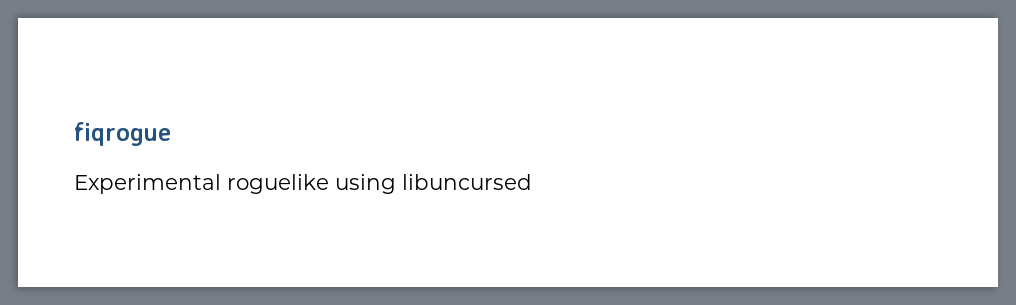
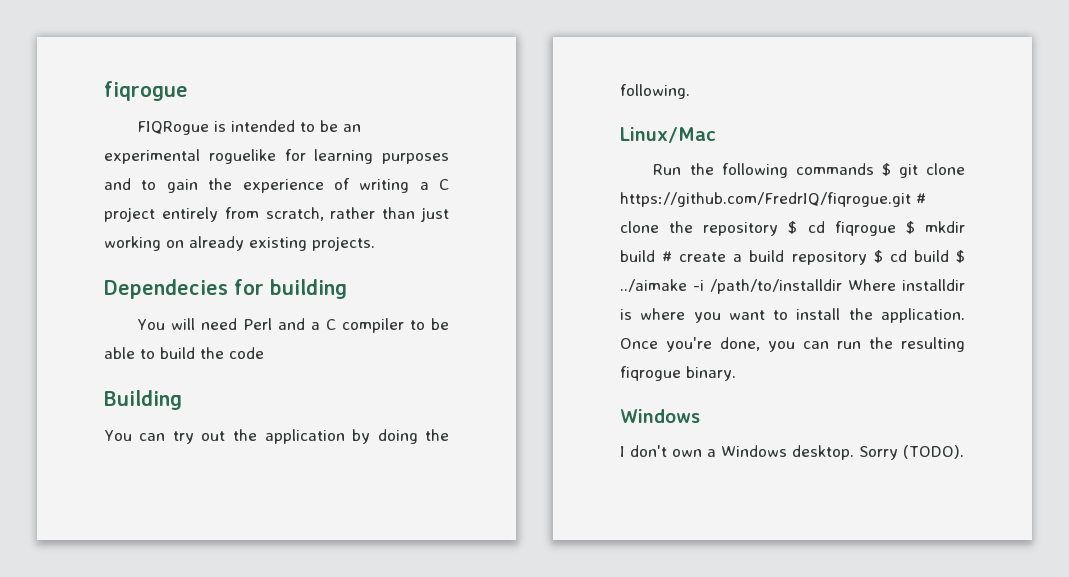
[74,174,532,194] Experimental roguelike using libuncursed -> [137,120,362,135] [104,149,449,164] [104,178,449,193] [104,207,449,222] [104,236,375,251] [104,279,347,299] [137,318,449,333] [104,347,264,359] [104,390,182,410] [104,429,449,444] [620,84,690,99] [620,127,716,143] [653,163,965,178] [620,192,926,207] [620,221,965,236] [620,250,965,265] [620,279,965,294] [620,308,965,323] [620,337,965,352] [620,366,736,381] [620,409,700,423] [620,445,964,460] FIQRogue is intended to be an experimental roguelike for learning purposes and to gain the experience of writing a C project entirely from scratch, rather than just working on already existing projects. // Dependecies for building // You will need Perl and a C compiler to be able to build the code // Building // You can try out the application by doing the following. // Linux/Mac // Run the following commands $ git clone https://github.com/FredrIQ/fiqrogue.git # clone the repository $ cd fiqrogue $ mkdir build # create a build repository $ cd build $ ../aimake -i /path/to/installdir Where installdir is where you want to install the application. Once you're done, you can run the resulting fiqrogue binary. // Windows // I don't own a Windows desktop. Sorry (TODO).

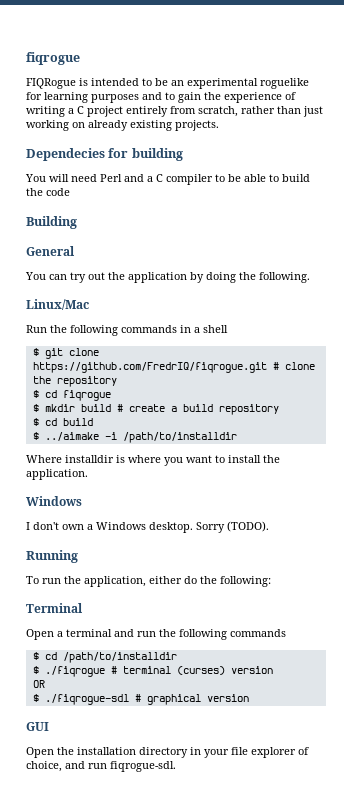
(182, 400) none -> [26,246,75,256] // General
(874, 169) none -> [180,325,228,333] in a shell //
(779, 229) none -> (117, 381) //
(896, 228) none -> (111, 395) //
(867, 258) none -> (279, 409) //
(949, 256) none -> (93, 422) //
(842, 286) none -> (237, 437) //
[620,337,965,352] [620,366,736,381] Once you're done, you can run the resulting fiqrogue binary. -> (88, 474) none
(964, 452) none -> [26,550,78,563] [26,576,271,587] [26,603,83,613] [26,629,286,640] [32,652,177,663] [32,666,273,677] [32,680,45,688] [32,694,249,705] [26,722,49,731] [26,747,309,758] [26,761,176,772] // Running // To run the application, either do the following: // Terminal // Open a terminal and run the following commands // $ cd /path/to/installdir // $ ./fiqrogue # terminal (curses) version // OR // $ ./fiqrogue-sdl # graphical version // GUI // Open the installation directory in your file explorer of choice, and run fiqrogue-sdl.

